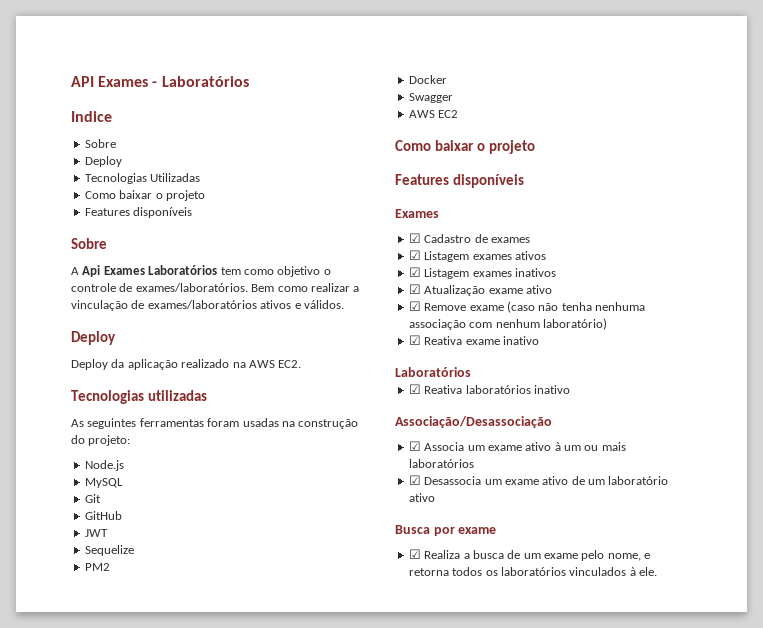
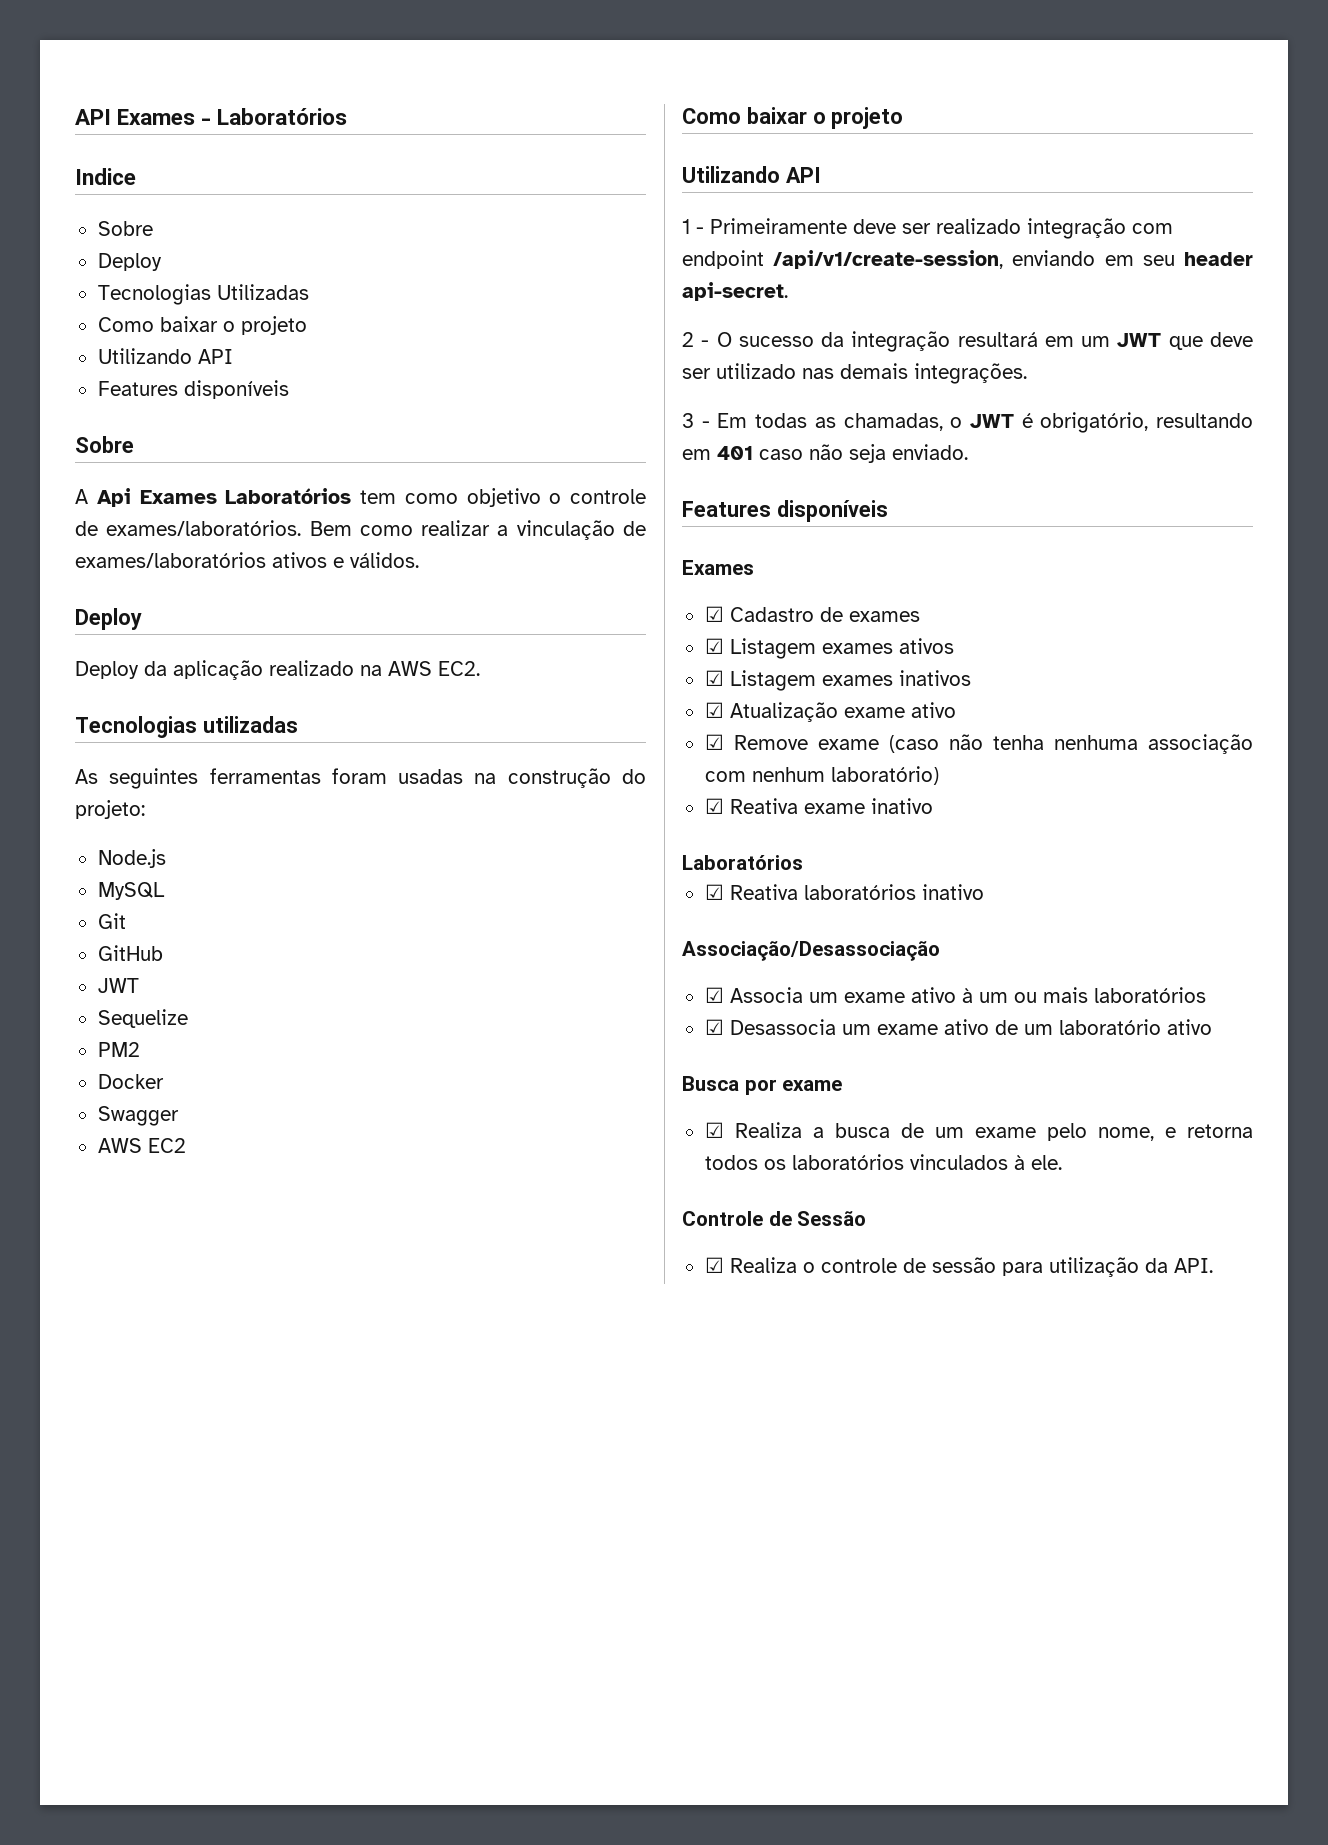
(205, 195) none -> [97,348,233,364] // Utilizando API
(535, 147) none -> [682,166,821,183] [682,218,1173,239] [682,250,1253,269] [682,282,788,301] [682,331,1253,352] [682,363,1027,384] [682,412,1253,433] [682,444,968,463] // Utilizando API // 1 - Primeiramente deve ser realizado integração com endpoint /api/v1/create-session, enviando em seu header api-secret. // 2 - O sucesso da integração resultará em um JWT que deve ser utilizado nas demais integrações. // 3 - Em todas as chamadas, o JWT é obrigatório, resultando em 401 caso não seja enviado.
(657, 571) none -> [682,1211,867,1226] [704,1257,1213,1277] // Controle de Sessão // ☑ Realiza o controle de sessão para utilização da API.

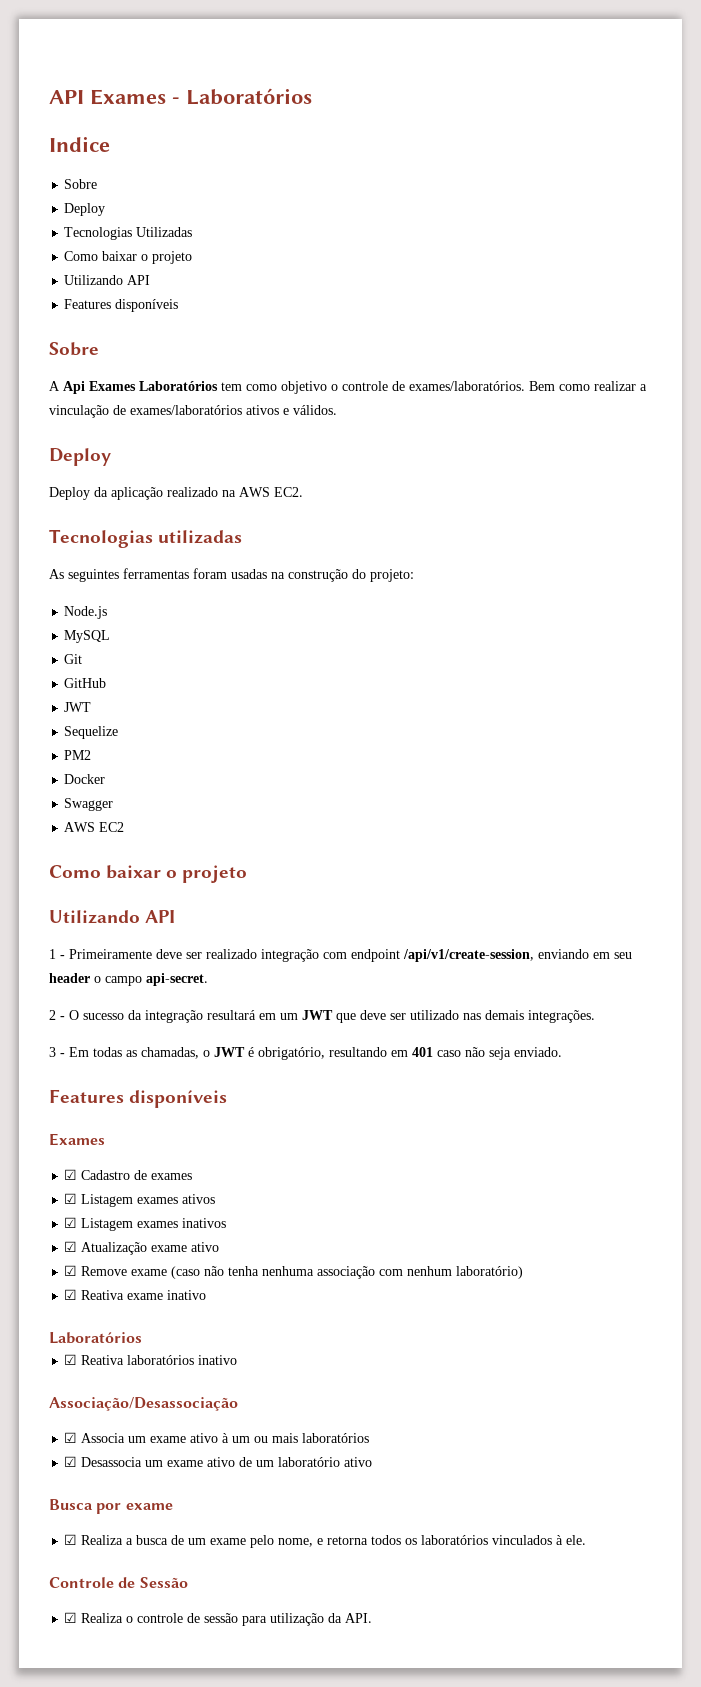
(1253, 259) none -> [94,976,142,986] o campo

